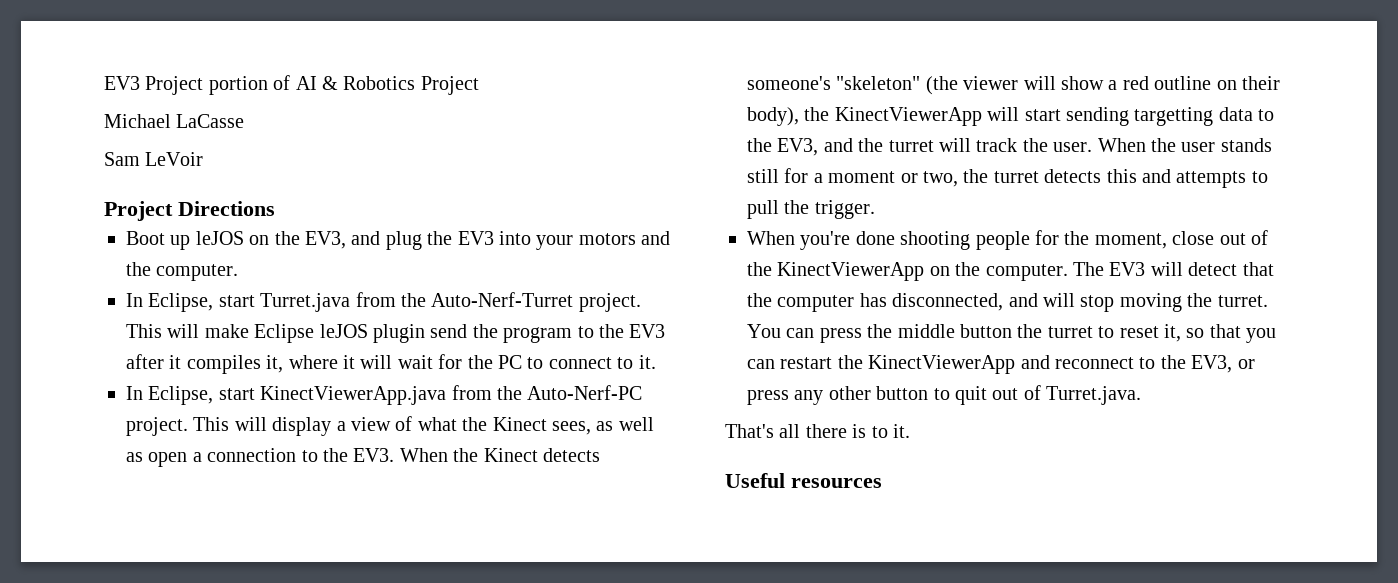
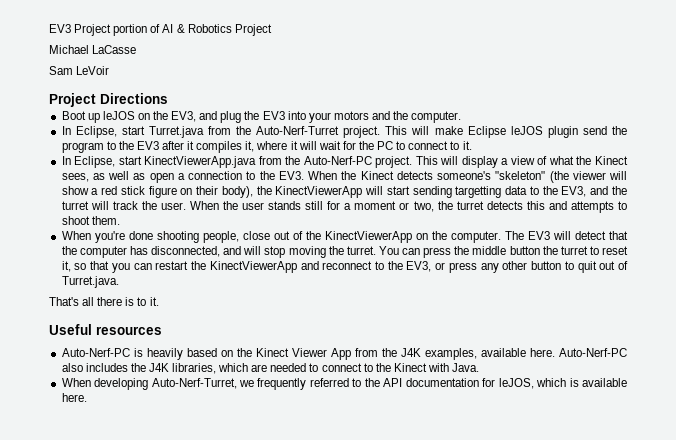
[1154,76,1212,90] outline -> [120,186,177,198] stick figure
[747,200,875,219] pull the trigger. -> [61,216,120,225] shoot them.
[975,230,1167,250] people for the moment, -> [202,231,239,243] people,
(882, 483) none -> [61,348,627,360] [61,363,480,374] [61,378,627,390] [61,393,87,402] // Auto-Nerf-PC is heavily based on the Kinect Viewer App from the J4K examples, available here. Auto-Nerf-PC also includes the J4K libraries, which are needed to connect to the Kinect with Java. // When developing Auto-Nerf-Turret, we frequently referred to the API documentation for leJOS, which is available here.

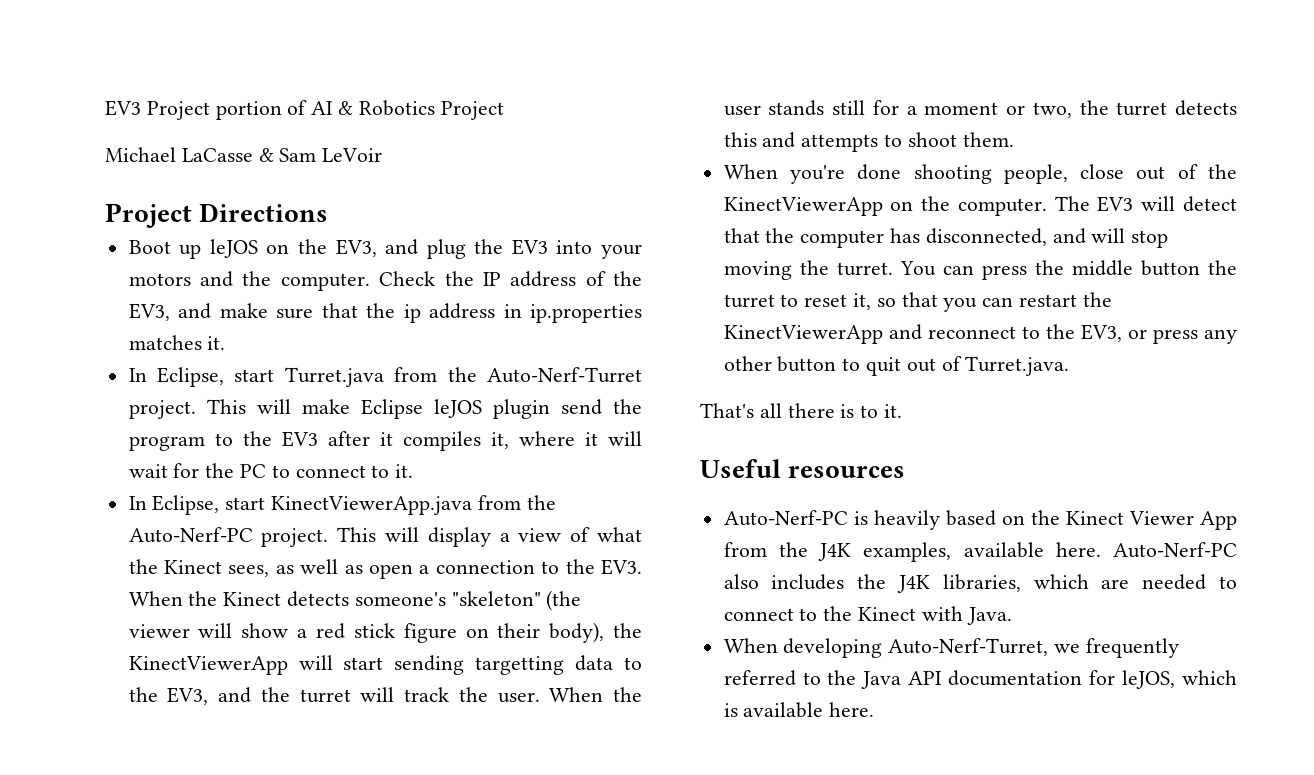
(137, 49) // -> [258,148,274,162] &
(462, 117) none -> [379,271,642,287] [128,303,643,323] [128,335,226,350] Check the IP address of the EV3, and make sure that the ip address in ip.properties matches it.
(380, 382) none -> [861,671,902,689] Java

